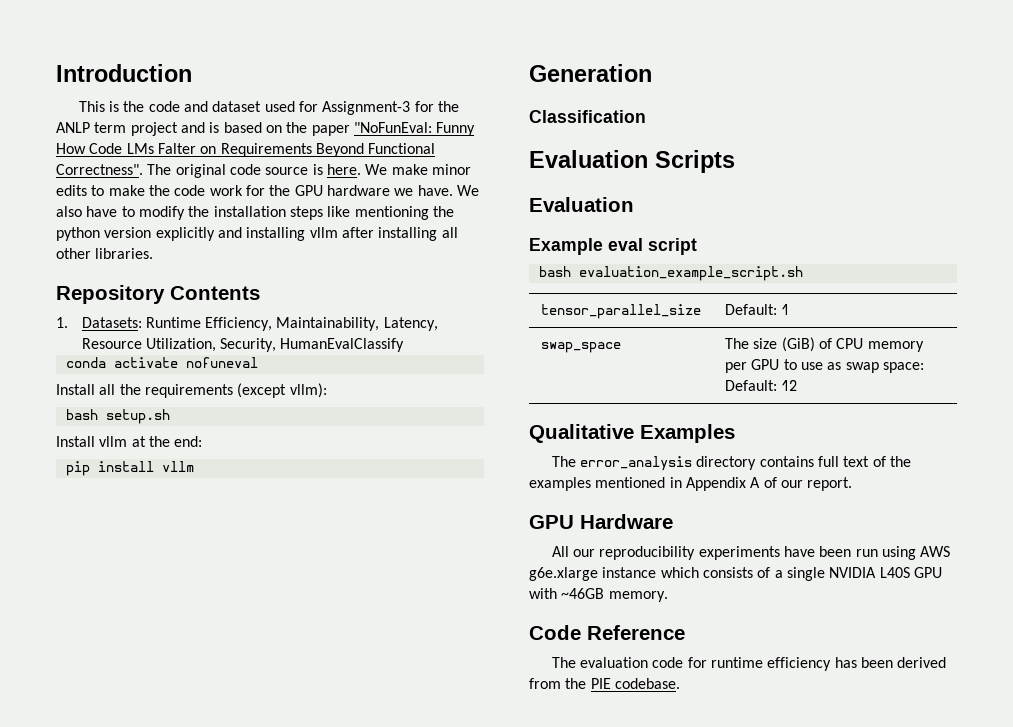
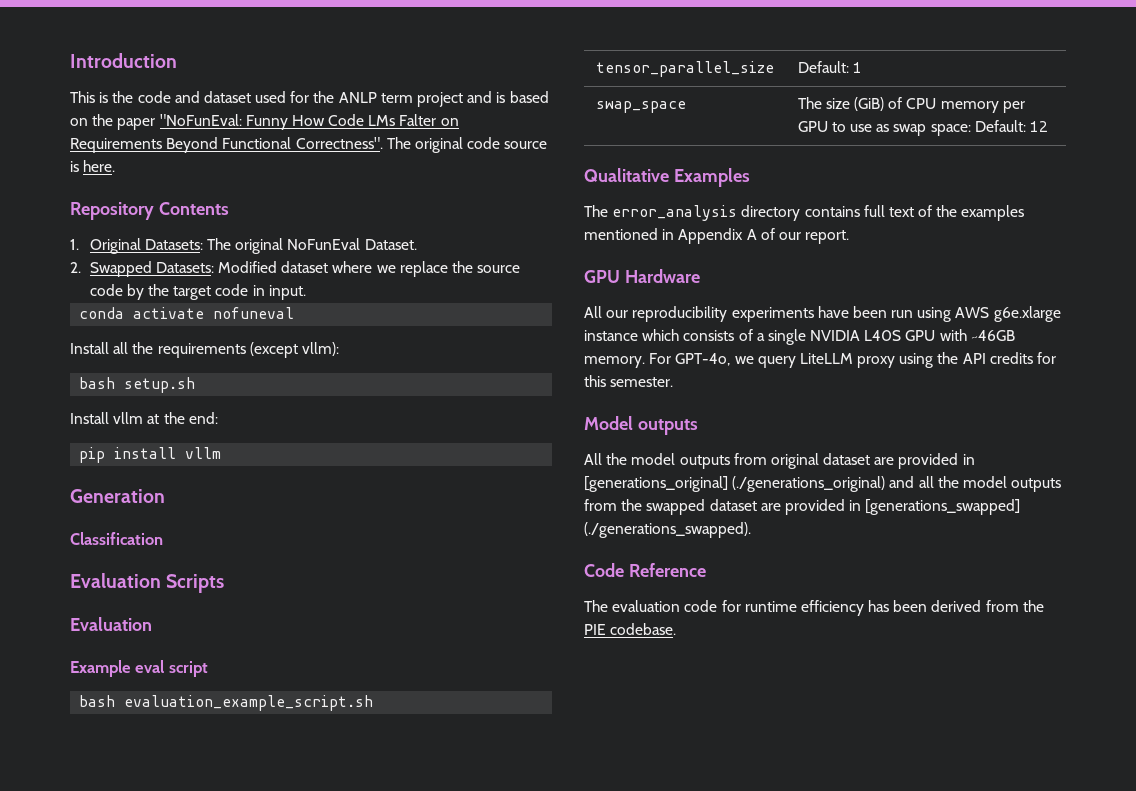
[322,101,434,115] Assignment-3 for -> (310, 97) none
[365,164,471,175] [56,185,479,196] [56,206,454,220] [56,227,458,241] [56,248,154,259] [56,285,260,304] [56,317,438,331] [81,338,405,352] We make minor edits to make the code work for the GPU hardware we have. We also have to modify the installation steps like mentioning the python version explicitly and installing vllm after installing all other libraries. // Repository Contents // 1. Datasets: Runtime Efficiency, Maintainability, Latency, Resource Utilization, Security, HumanEvalClassify -> [70,202,229,220] [70,238,417,254] [70,261,521,277] [89,284,306,300] // Repository Contents // 1. Original Datasets: The original NoFunEval Dataset. // 2. Swapped Datasets: Modified dataset where we replace the source code by the target code in input.
(668, 596) none -> [649,352,1057,368] [584,375,674,387] [584,416,698,435] [584,453,975,469] [584,476,1062,492] [584,499,1021,515] [584,522,751,538] For GPT-4o, we query LiteLLM proxy using the API credits for this semester. // Model outputs // All the model outputs from original dataset are provided in [generations_original] (./generations_original) and all the model outputs from the swapped dataset are provided in [generations_swapped] (./generations_swapped).

